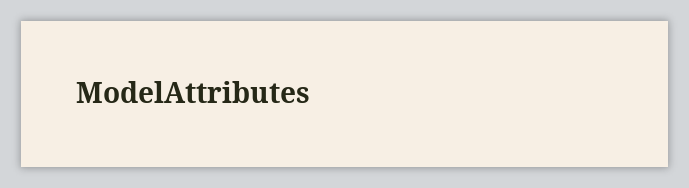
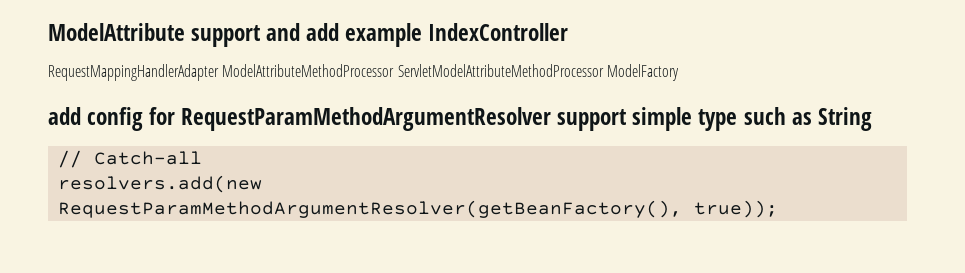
[76,81,310,103] ModelAttributes -> [48,23,569,47] [48,64,679,81] [48,107,872,131] [57,150,202,168] [57,175,262,193] [57,200,778,218] ModelAttribute support and add example IndexController // RequestMappingHandlerAdapter ModelAttributeMethodProcessor ServletModelAttributeMethodProcessor ModelFactory // add config for RequestParamMethodArgumentResolver support simple type such as String // // Catch-all // resolvers.add(new RequestParamMethodArgumentResolver(getBeanFactory(), true));

